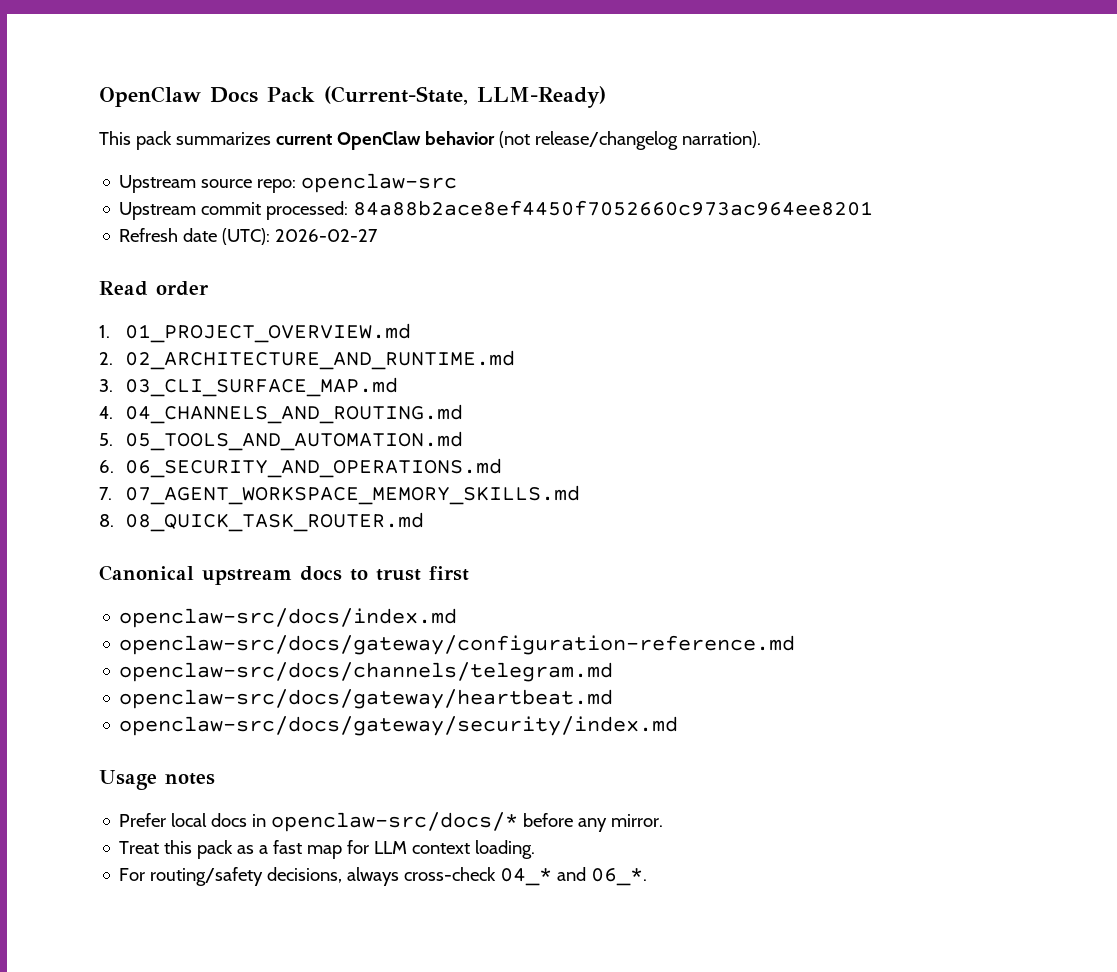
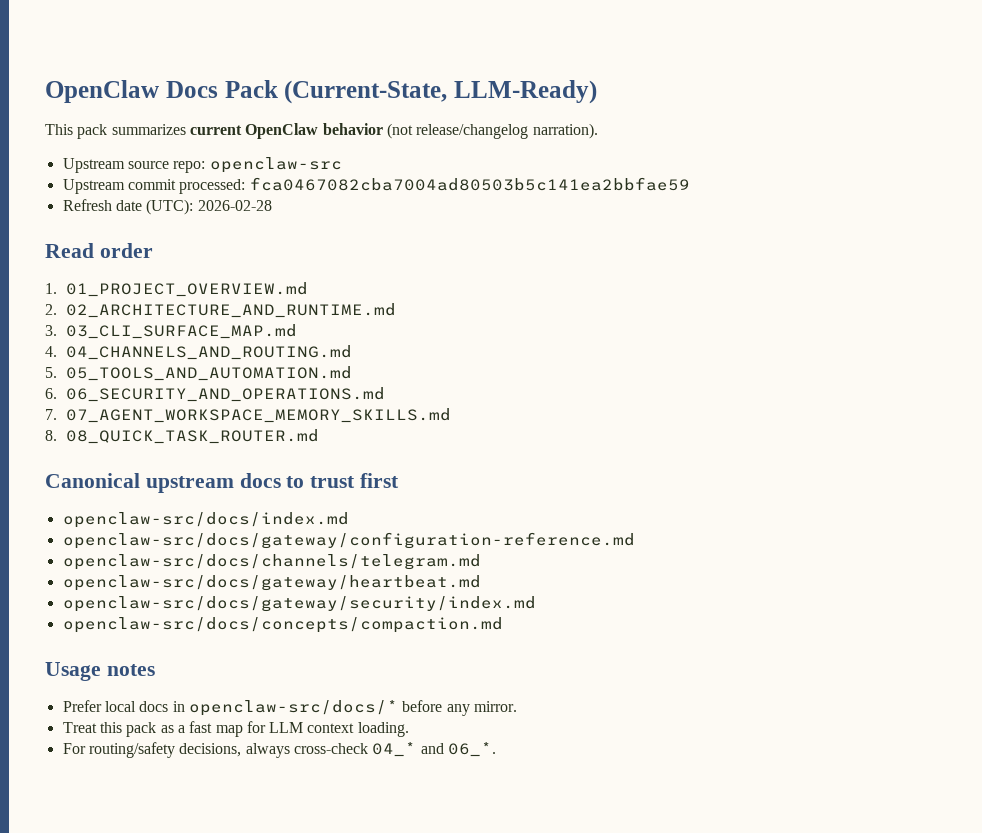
[353,200,874,216] 84a88b2ace8ef4450f7052660c973ac964ee8201 -> [249,177,690,191] fca0467082cba7004ad80503b5c141ea2bbfae59
[275,229,379,242] 2026-02-27 -> [197,200,272,211] 2026-02-28
(679, 726) none -> [62,617,503,633] // openclaw-src/docs/concepts/compaction.md

